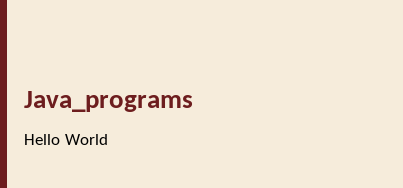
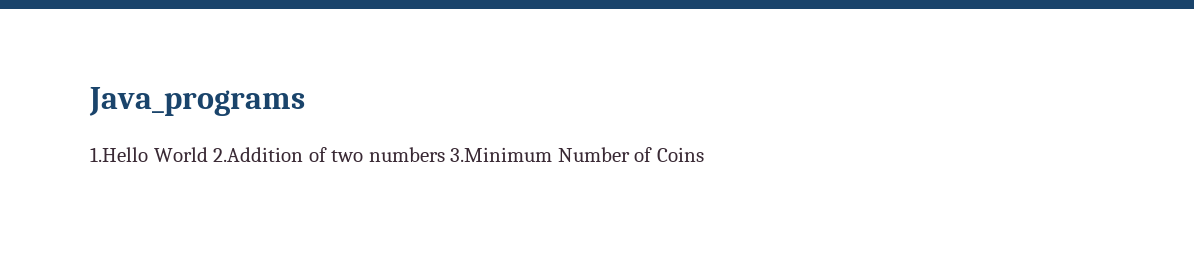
[24,134,108,145] Hello World -> [90,147,704,162] 1.Hello World 2.Addition of two numbers 3.Minimum Number of Coins

